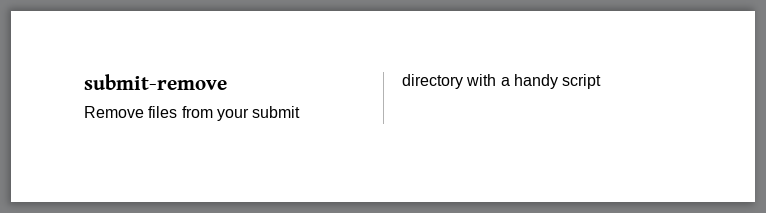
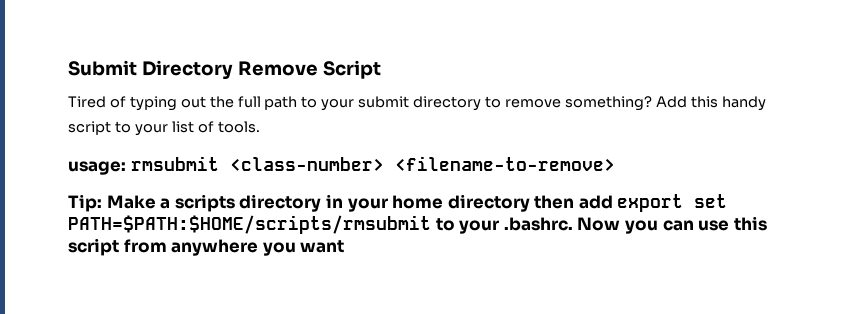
[84,74,227,90] [84,106,301,121] [402,74,602,89] submit-remove // Remove files from your submit directory with a handy script -> [68,60,381,80] [68,96,766,111] [68,121,260,136] [68,156,615,175] [68,194,728,212] [68,215,767,234] [68,238,345,256] Submit Directory Remove Script // Tired of typing out the full path to your submit directory to remove something? Add this handy script to your list of tools. // usage: rmsubmit <class-number> <filename-to-remove> // Tip: Make a scripts directory in your home directory then add export set PATH=$PATH:$HOME/scripts/rmsubmit to your .bashrc. Now you can use this script from anywhere you want

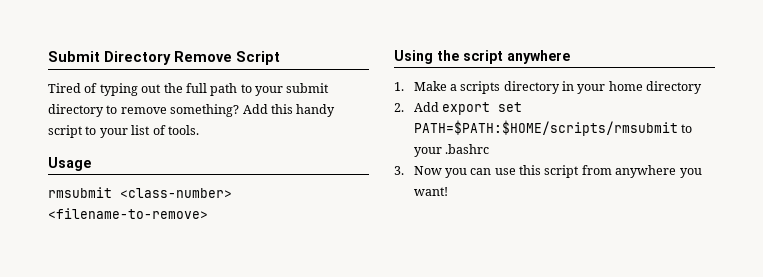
[68,161,126,175] usage: -> [48,157,91,171] Usage //
[68,194,102,212] Tip: -> [394,50,570,64] [394,82,404,91] Using the script anywhere // 1.
[534,195,613,209] then add -> [394,102,439,112] // 2. Add
[503,217,573,231] .bashrc. -> [444,144,489,154] [394,166,404,175] .bashrc // 3.
[300,240,345,253] want -> [413,187,448,196] want!

